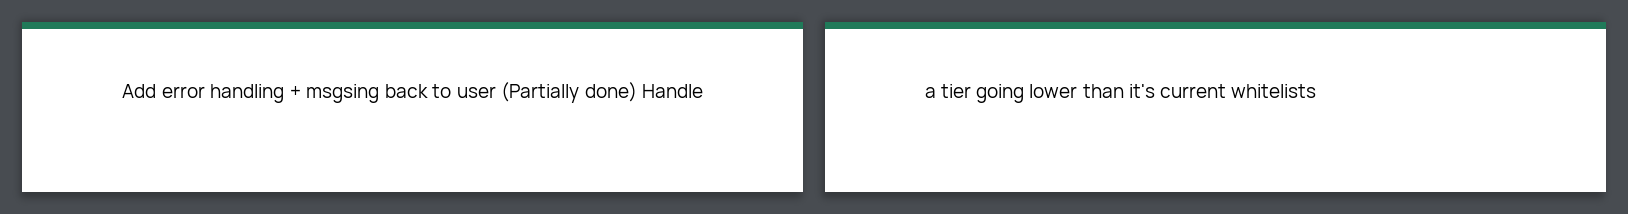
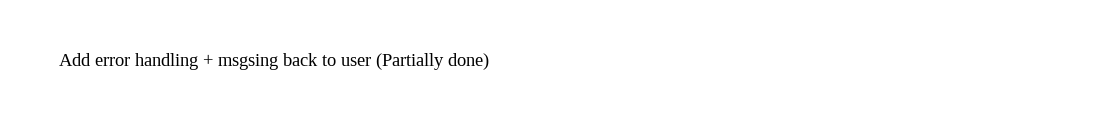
[642,84,1316,103] Handle a tier going lower than it's current whitelists -> (489, 61) none

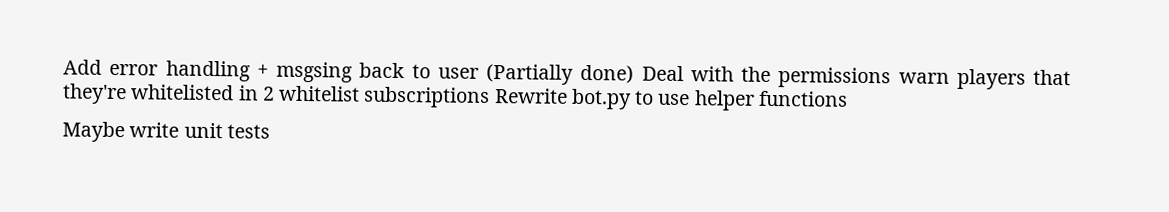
(489, 61) none -> [641,65,1071,90] [62,83,848,111] [62,121,270,143] Deal with the permissions warn players that they're whitelisted in 2 whitelist subscriptions Rewrite bot.py to use helper functions // Maybe write unit tests

